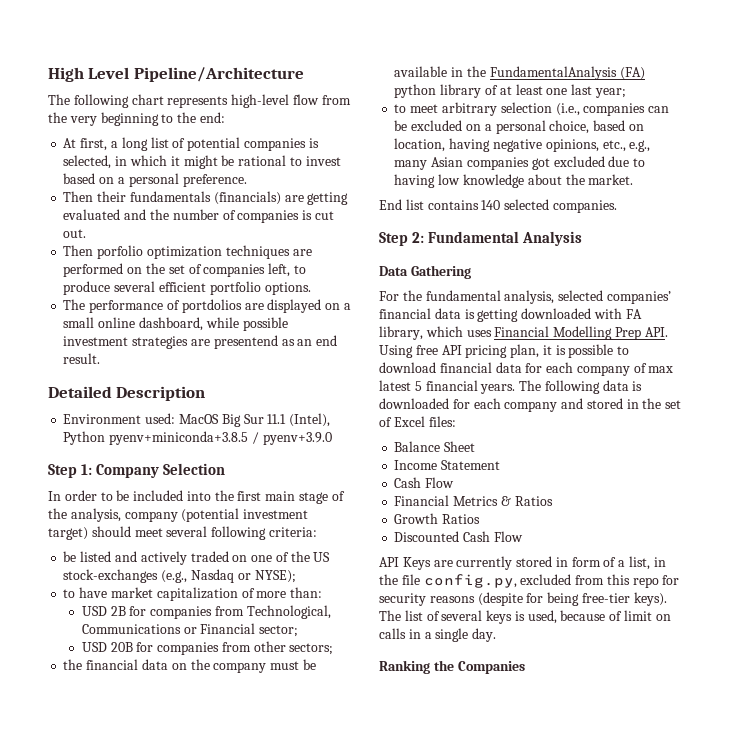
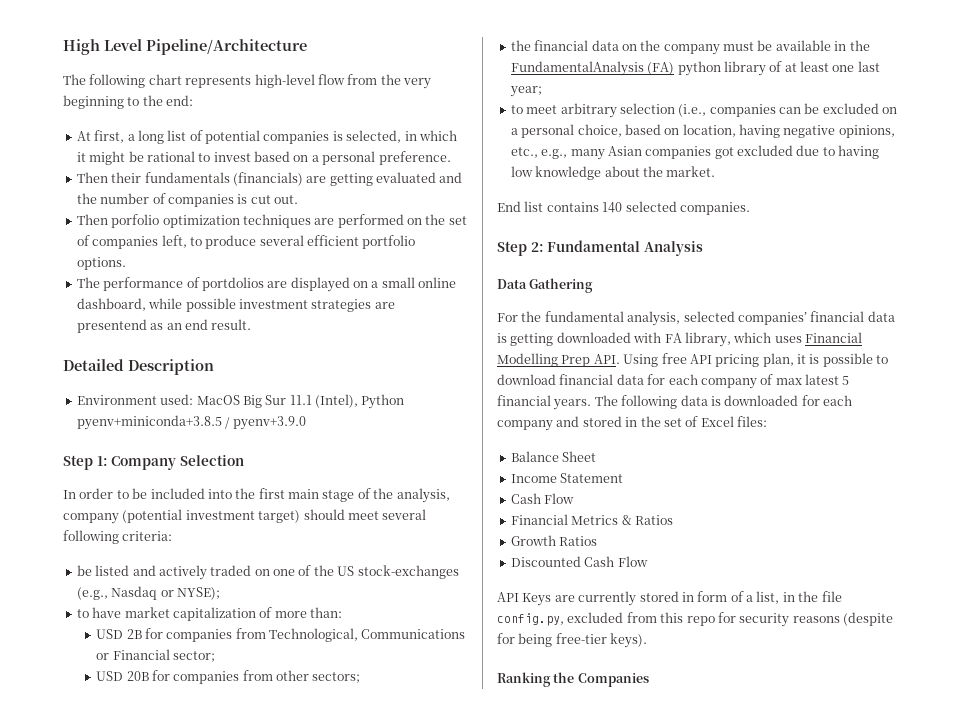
[379,610,671,624] [379,628,497,642] The list of several keys is used, because of limit on calls in a single day. -> (648, 640) none

